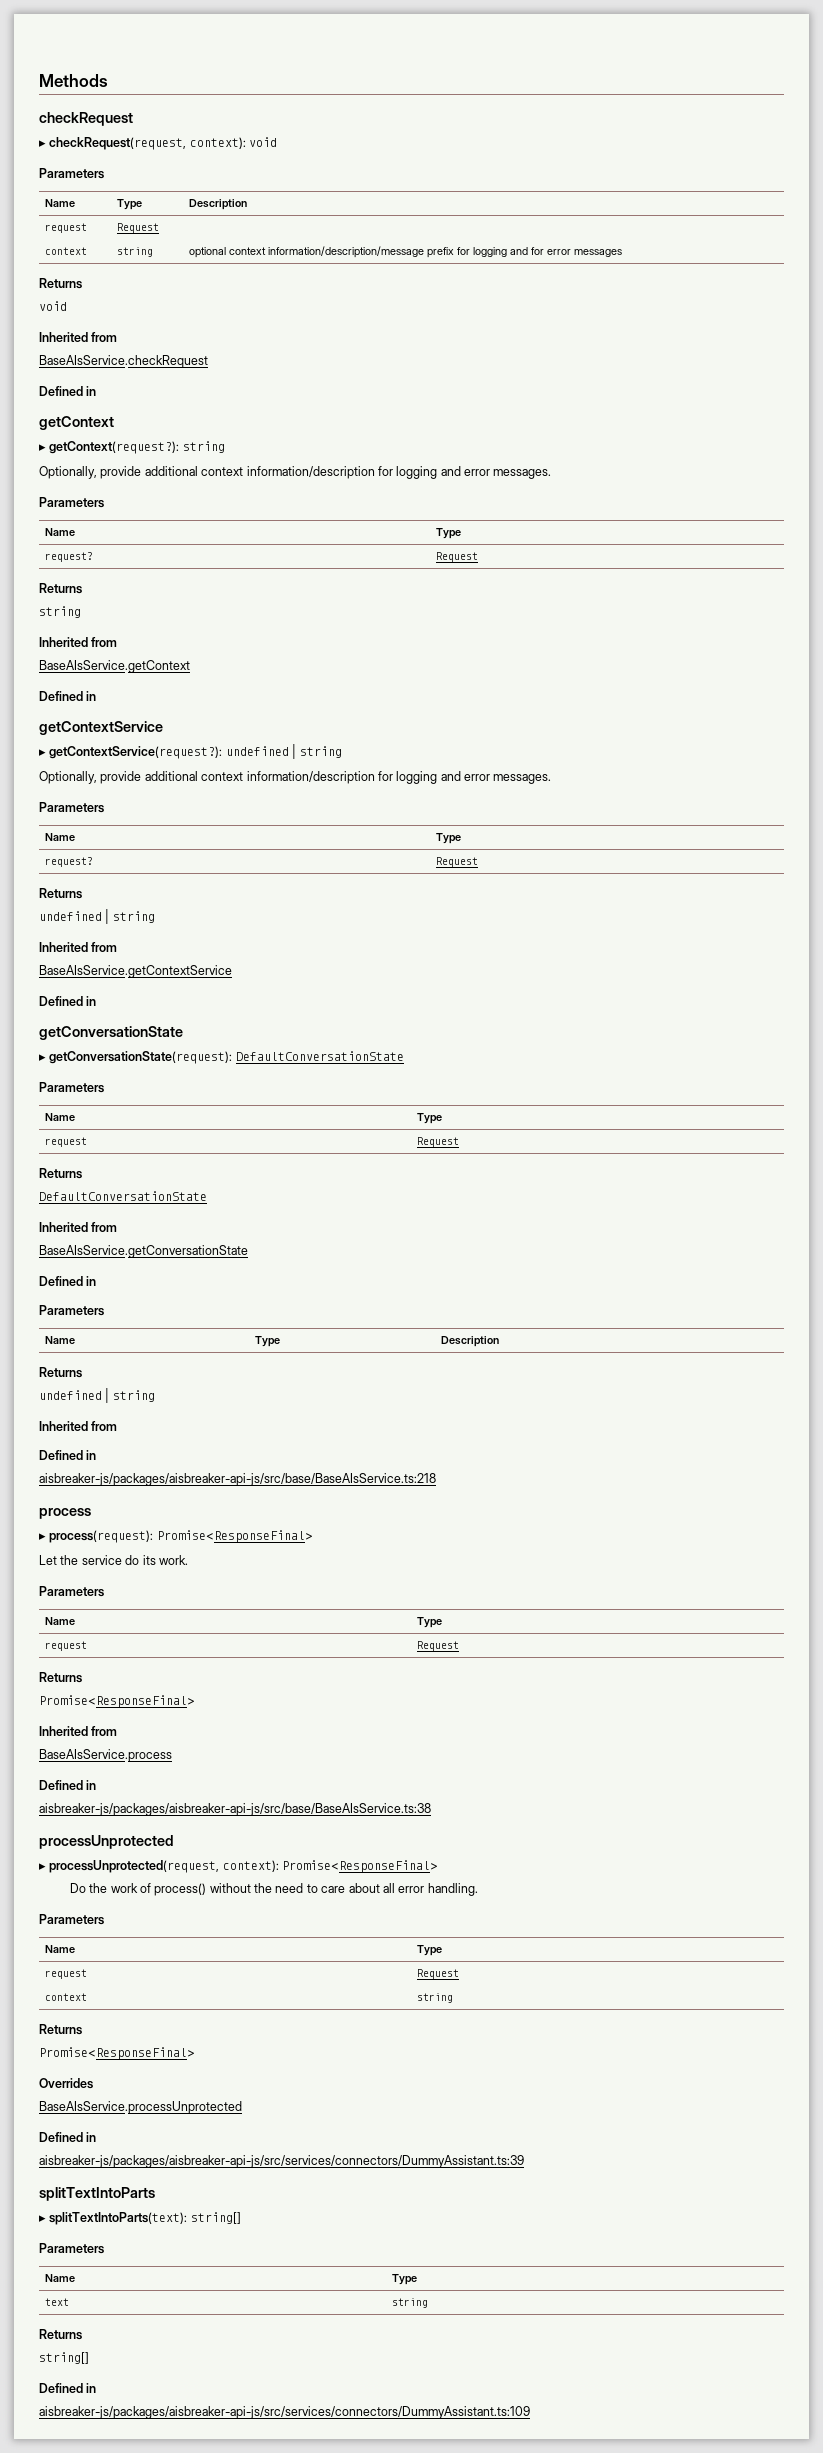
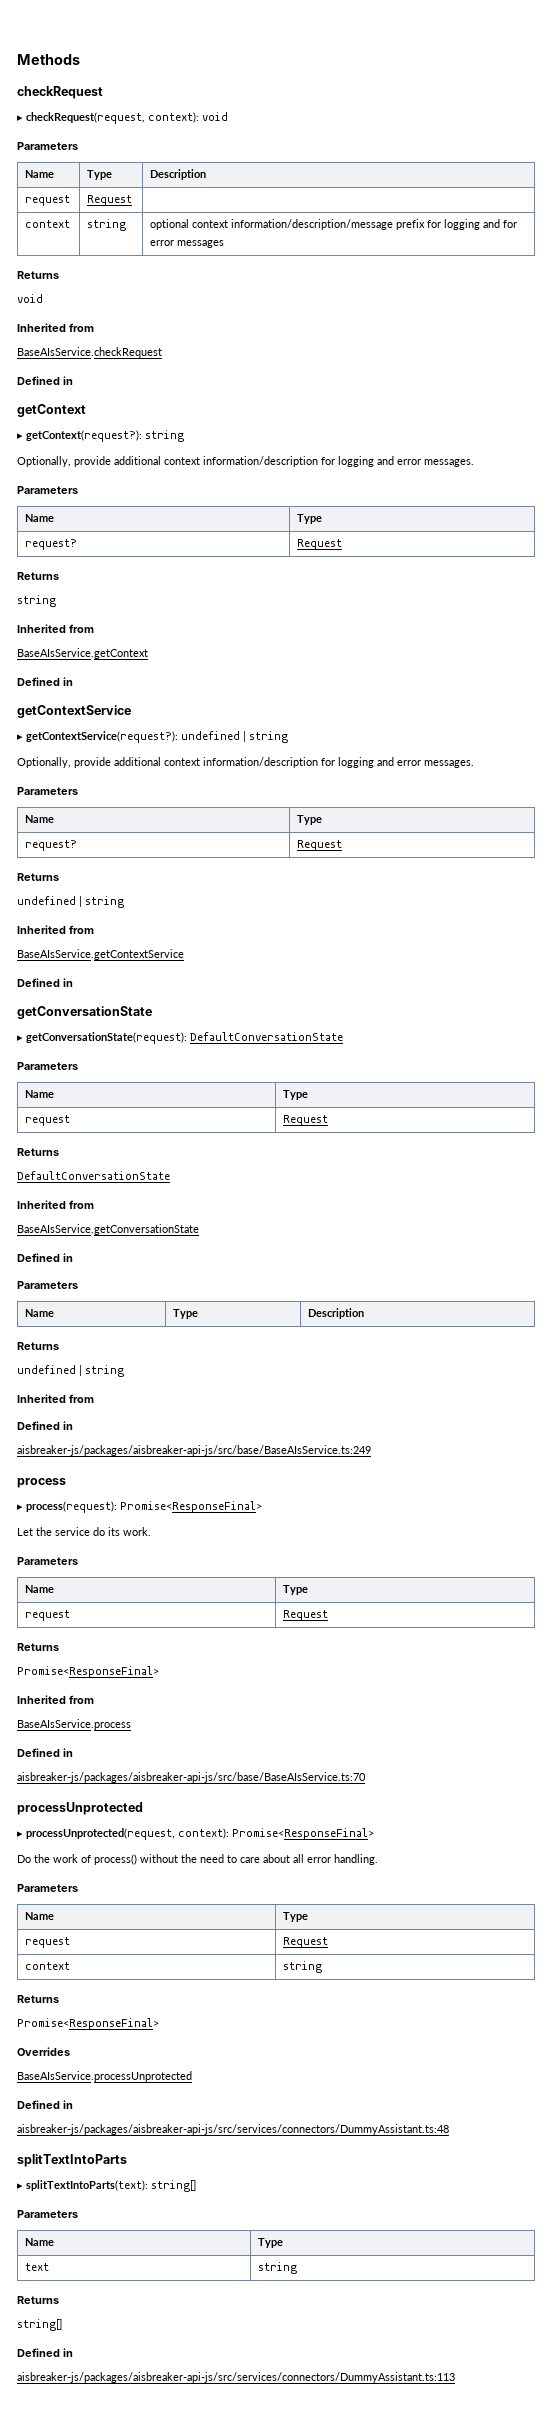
[39,1473,436,1486] aisbreaker-js/packages/aisbreaker-api-js/src/base/BaseAIsService.ts:218 -> [17,1445,371,1456] aisbreaker-js/packages/aisbreaker-api-js/src/base/BaseAIsService.ts:249
[39,1803,431,1816] aisbreaker-js/packages/aisbreaker-api-js/src/base/BaseAIsService.ts:38 -> [17,1772,366,1783] aisbreaker-js/packages/aisbreaker-api-js/src/base/BaseAIsService.ts:70
[39,2155,524,2168] aisbreaker-js/packages/aisbreaker-api-js/src/services/connectors/DummyAssistant.ts:39 -> [17,2124,449,2135] aisbreaker-js/packages/aisbreaker-api-js/src/services/connectors/DummyAssistant.ts:48
[39,2406,530,2419] aisbreaker-js/packages/aisbreaker-api-js/src/services/connectors/DummyAssistant.ts:109 -> [17,2372,455,2383] aisbreaker-js/packages/aisbreaker-api-js/src/services/connectors/DummyAssistant.ts:113

